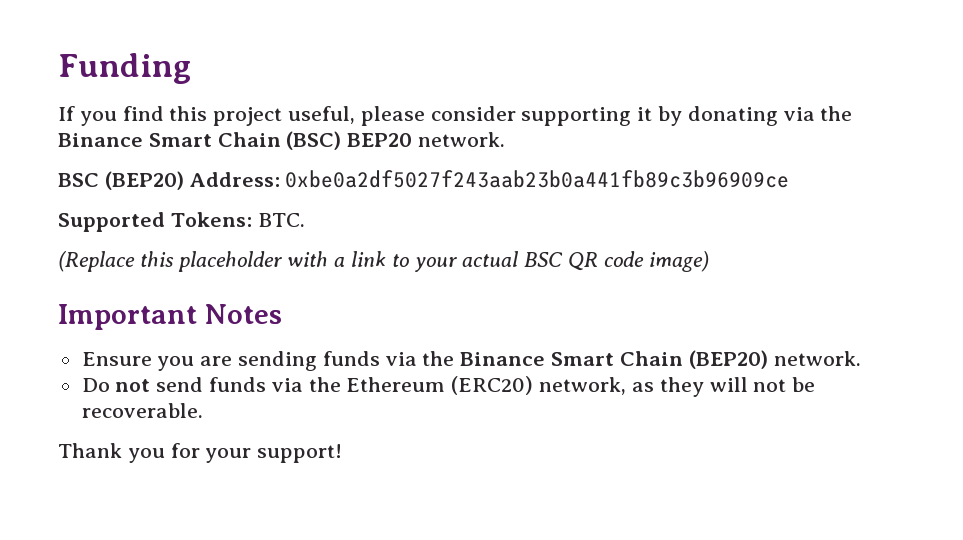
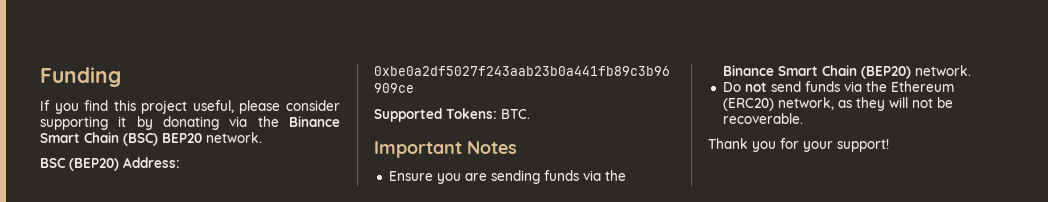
[58,251,709,272] // (Replace this placeholder with a link to your actual BSC QR code image) -> (530, 114) none

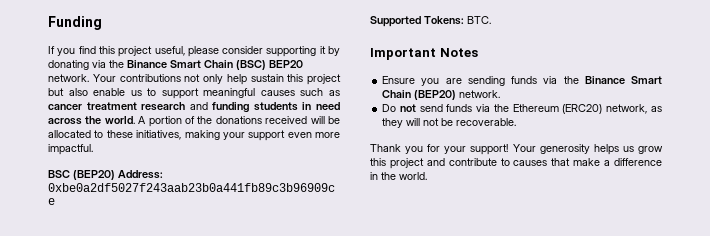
(262, 137) none -> [92,74,341,85] [48,88,340,99] [48,102,340,113] [48,116,340,127] [48,130,340,141] [48,144,93,155] Your contributions not only help sustain this project but also enable us to support meaningful causes such as cancer treatment research and funding students in need across the world. A portion of the donations received will be allocated to these initiatives, making your support even more impactful.
(889, 145) none -> [512,144,663,155] [370,158,662,169] [370,172,427,180] Your generosity helps us grow this project and contribute to causes that make a difference in the world.

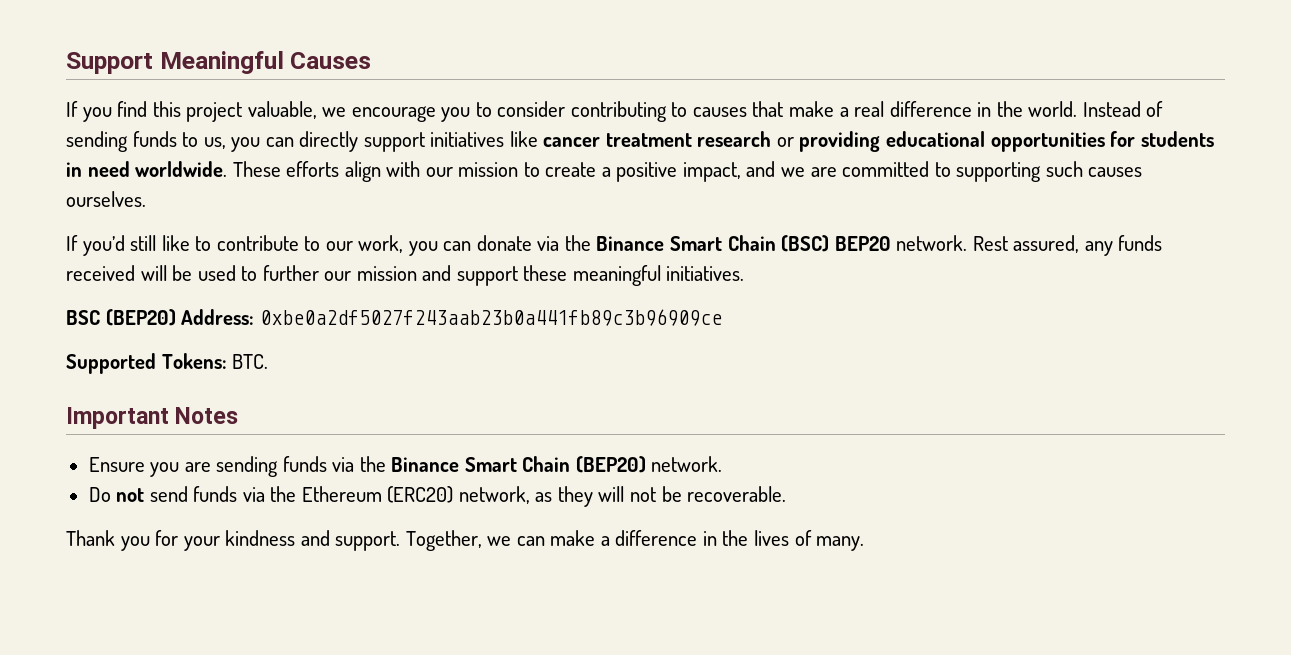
[48,16,102,30] Funding -> [66,51,372,74] Support Meaningful Causes
[154,46,341,57] [48,60,89,70] useful, please consider supporting it by donating -> [247,101,1164,122] [66,131,1214,152] [66,161,1143,182] [66,191,146,207] [66,235,532,256] valuable, we encourage you to consider contributing to causes that make a real difference in the world. Instead of sending funds to us, you can directly support initiatives like cancer treatment research or providing educational opportunities for students in need worldwide. These efforts align with our mission to create a positive impact, and we are committed to supporting such causes ourselves. // If you’d still like to contribute to our work, you can donate
[92,74,341,85] [48,88,340,99] [48,102,340,113] [48,116,340,127] [48,130,340,141] [48,144,93,155] Your contributions not only help sustain this project but also enable us to support meaningful causes such as cancer treatment research and funding students in need across the world. A portion of the donations received will be allocated to these initiatives, making your support even more impactful. -> [972,235,1163,256] [66,265,745,286] Rest assured, any funds received will be used to further our mission and support these meaningful initiatives.
[470,144,663,155] [370,158,571,169] support! Your generosity helps us grow this project and contribute to causes that -> [225,530,545,551] kindness and support. Together, we can
[399,172,427,180] world. -> [753,530,865,551] lives of many.

